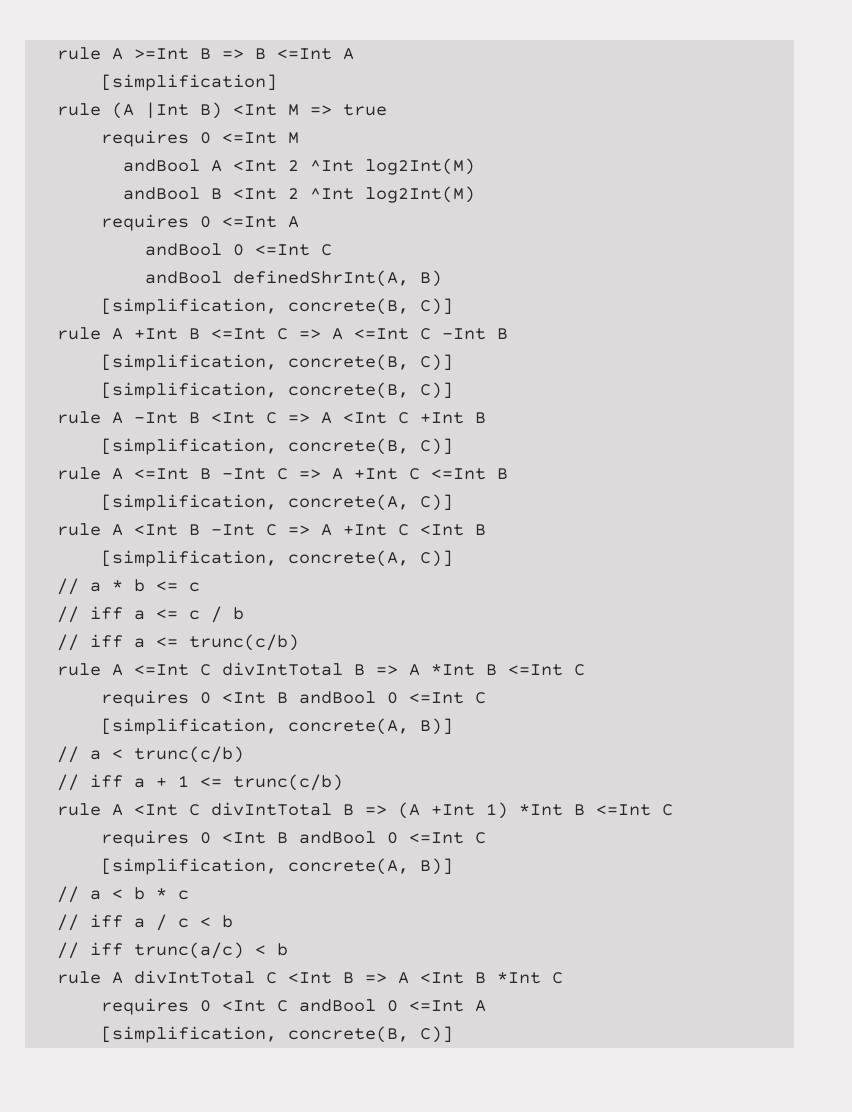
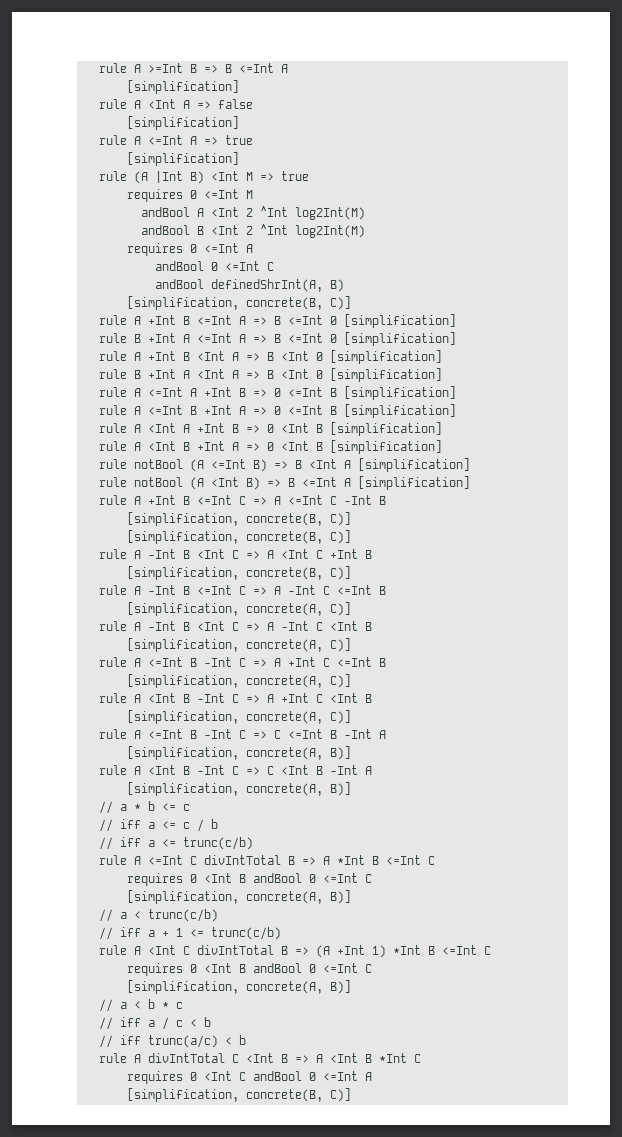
(277, 82) none -> [98,99,253,109] [126,116,239,130] [98,135,253,145] [126,152,239,166] // rule A <Int A => false // [simplification] // rule A <=Int A => true // [simplification]
(453, 306) none -> [98,314,456,328] [98,332,456,346] [98,350,442,364] [98,368,442,382] [98,386,456,400] [98,404,456,418] [98,422,442,436] [98,440,442,454] [98,458,470,472] [98,476,470,490] // rule A +Int B <=Int A => B <=Int 0 [simplification] // rule B +Int A <=Int A => B <=Int 0 [simplification] // rule A +Int B <Int A => B <Int 0 [simplification] // rule B +Int A <Int A => B <Int 0 [simplification] // rule A <=Int A +Int B => 0 <=Int B [simplification] // rule A <=Int B +Int A => 0 <=Int B [simplification] // rule A <Int A +Int B => 0 <Int B [simplification] // rule A <Int B +Int A => 0 <Int B [simplification] // rule notBool (A <=Int B) => B <Int A [simplification] // rule notBool (A <Int B) => B <=Int A [simplification]
(453, 446) none -> [98,585,386,595] [126,602,351,616] [98,621,372,631] [126,638,351,652] // rule A -Int B <=Int C => A -Int C <=Int B // [simplification, concrete(A, C)] // rule A -Int B <Int C => A -Int C <Int B // [simplification, concrete(A, C)]
(453, 558) none -> [98,729,386,739] [126,746,351,760] [98,765,372,775] [126,782,351,796] // rule A <=Int B -Int C => C <=Int B -Int A // [simplification, concrete(A, B)] // rule A <Int B -Int C => C <Int B -Int A // [simplification, concrete(A, B)]

